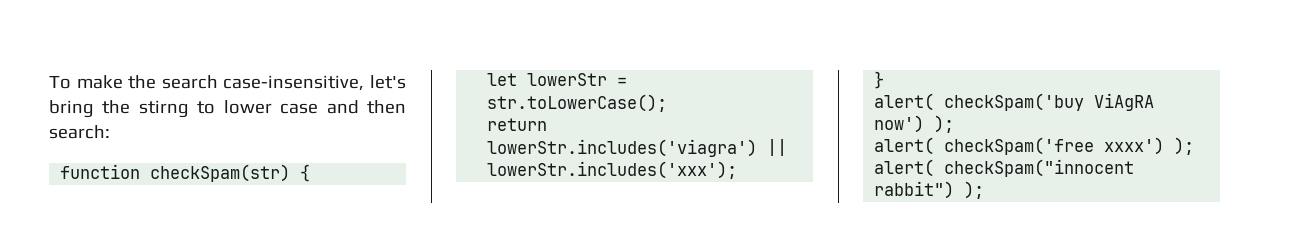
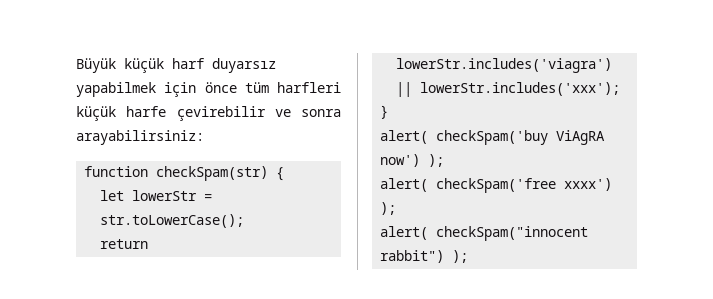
[49,75,406,91] [49,100,407,118] [49,125,110,139] To make the search case-insensitive, let's bring the stirng to lower case and then search: -> [76,58,276,73] [76,82,341,97] [76,106,341,121] [76,130,204,145] Büyük küçük harf duyarsız yapabilmek için önce tüm harfleri küçük harfe çevirebilir ve sonra arayabilirsiniz:

